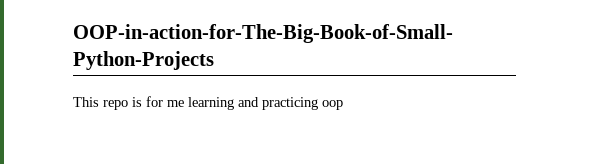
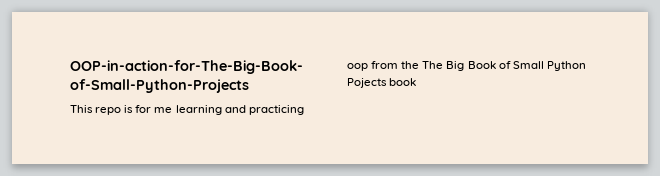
(343, 105) none -> [371,61,586,71] [347,78,417,88] from the The Big Book of Small Python Pojects book

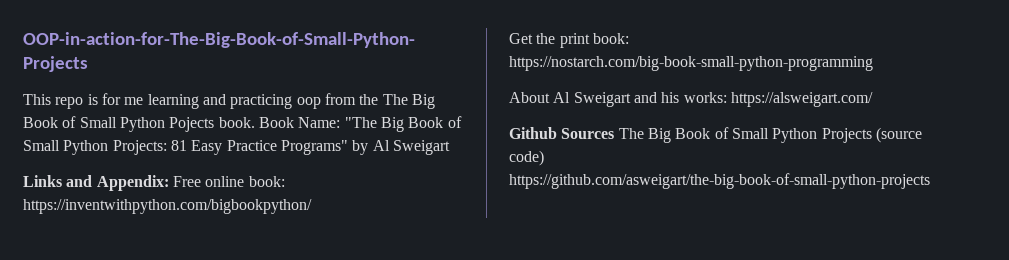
[389,78,417,86] book -> [218,116,462,132] [23,140,450,155] [23,175,285,191] [23,199,312,214] [509,33,629,48] [509,56,873,71] [509,92,873,107] [509,127,922,143] [509,150,544,166] [509,173,930,189] book. Book Name: "The Big Book of Small Python Projects: 81 Easy Practice Programs" by Al Sweigart // Links and Appendix: Free online book: https://inventwithpython.com/bigbookpython/ // Get the print book: https://nostarch.com/big-book-small-python-programming // About Al Sweigart and his works: https://alsweigart.com/ // Github Sources The Big Book of Small Python Projects (source code) https://github.com/asweigart/the-big-book-of-small-python-projects

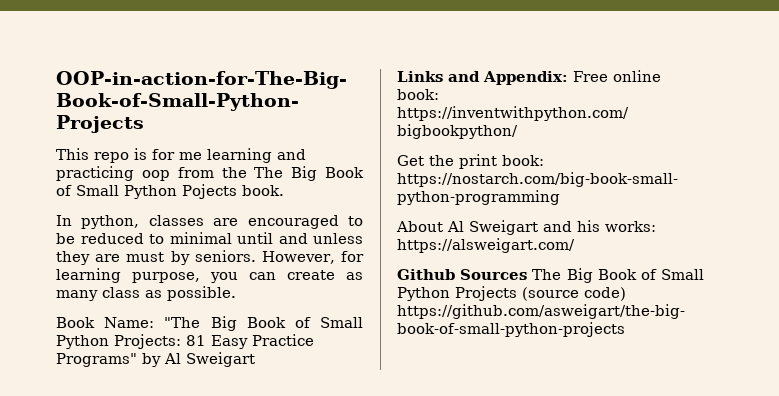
(255, 122) none -> [56,215,363,229] [56,232,363,244] [56,250,364,265] [56,268,363,283] [56,286,236,301] // In python, classes are encouraged to be reduced to minimal until and unless they are must by seniors. However, for learning purpose, you can create as many class as possible. //

